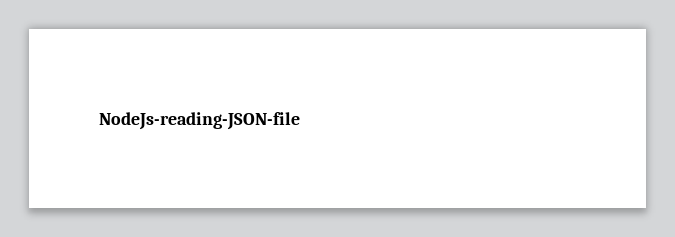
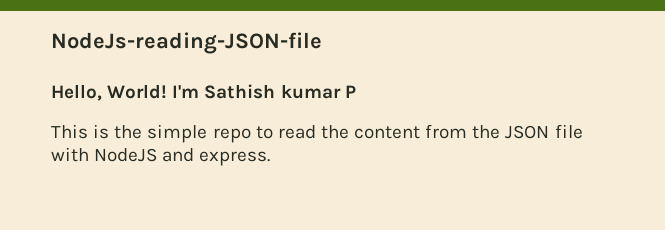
(300, 121) none -> [51,84,356,101] [51,124,583,143] [51,147,271,166] // Hello, World! I'm Sathish kumar P // This is the simple repo to read the content from the JSON file with NodeJS and express.

